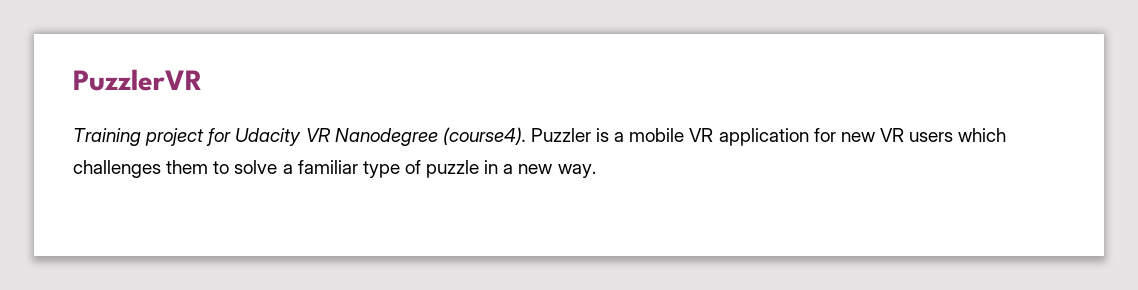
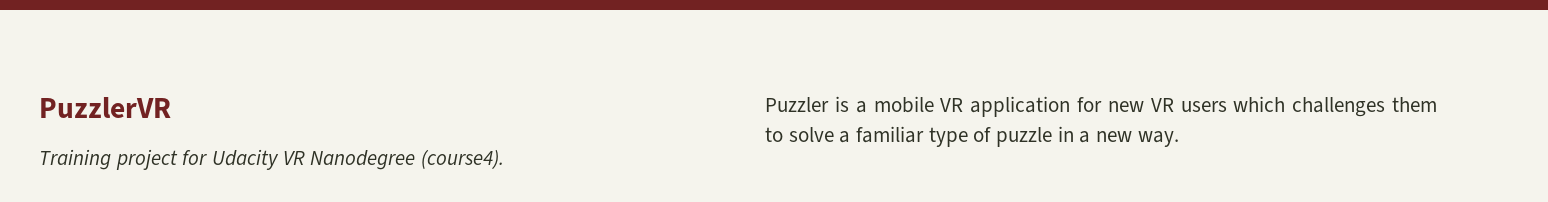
(526, 136) none -> (505, 159) //

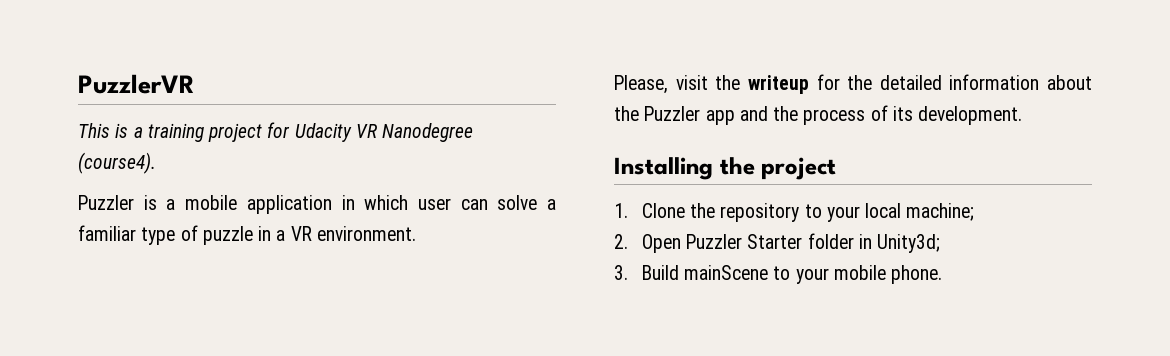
[39,149,111,170] Training -> [78,123,204,142] This is a training
[940,96,1437,117] [765,127,783,142] VR application for new VR users which challenges them to -> [246,195,488,214] application in which user can
[1096,131,1179,147] new way. -> [290,226,416,241] [614,74,1092,94] [614,105,1023,125] [614,157,837,180] [614,203,975,222] [614,233,941,253] [614,265,943,284] VR environment. // Please, visit the writeup for the detailed information about the Puzzler app and the process of its development. // Installing the project // 1. Clone the repository to your local machine; // 2. Open Puzzler Starter folder in Unity3d; // 3. Build mainScene to your mobile phone.

